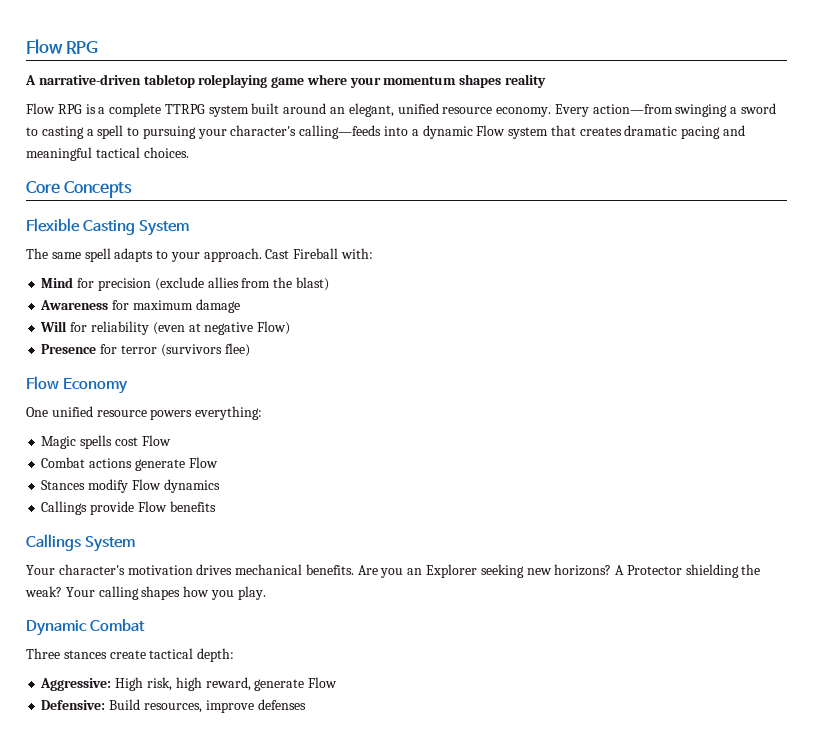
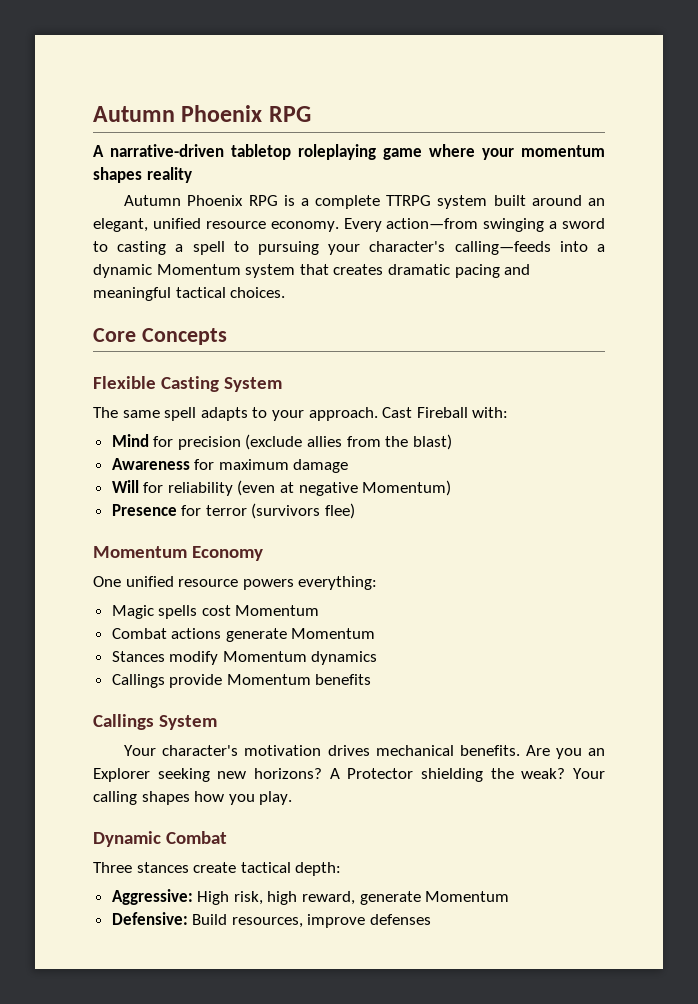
[26,39,63,54] Flow -> [93,105,263,122] Autumn Phoenix
[26,103,55,114] Flow -> [124,195,244,206] Autumn Phoenix
[476,125,506,136] Flow -> [156,264,241,275] Momentum
[257,321,291,335] Flow) -> [362,480,452,496] Momentum)
[26,376,59,390] Flow -> [93,546,187,558] Momentum
[141,435,171,446] Flow -> [235,605,320,616] Momentum
[188,457,218,468] Flow -> [291,628,376,639] Momentum
[131,479,161,490] Flow -> [222,651,307,662] Momentum
[137,501,167,512] Flow -> [226,674,311,685] Momentum
[308,677,338,688] Flow -> [425,891,510,902] Momentum

